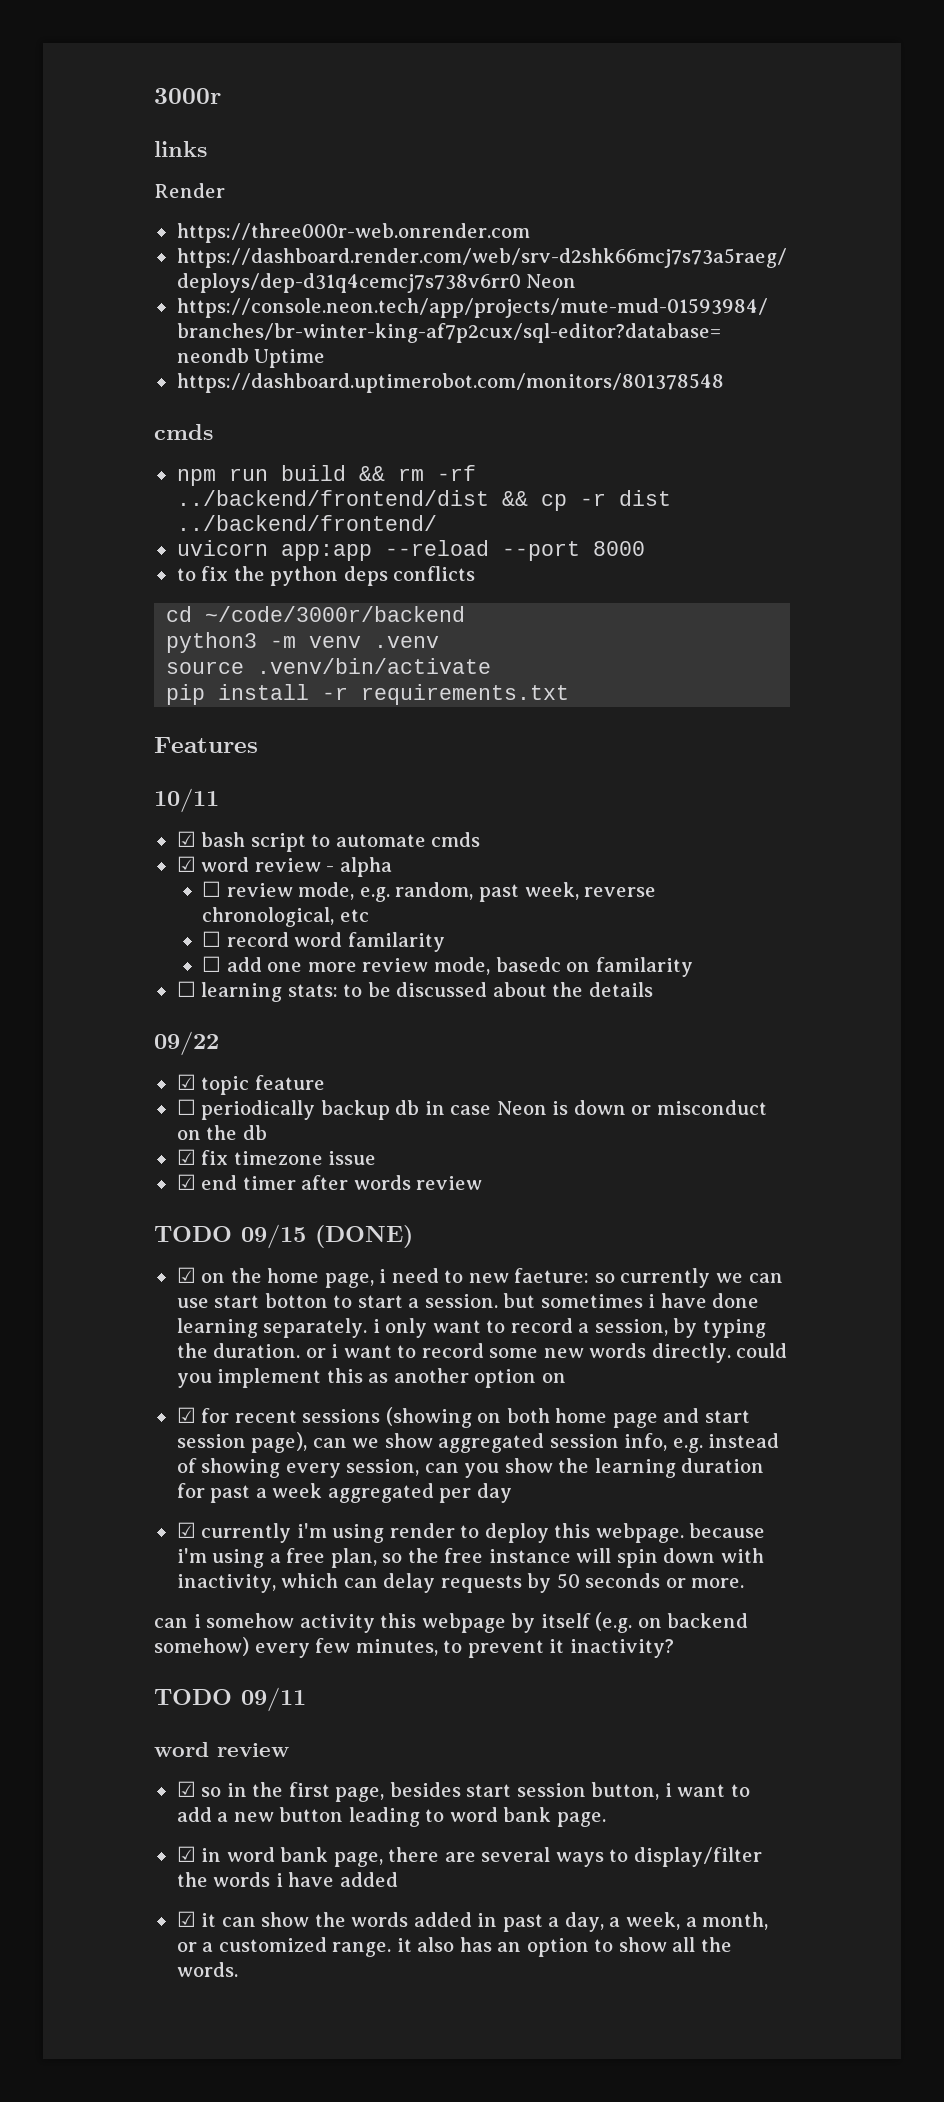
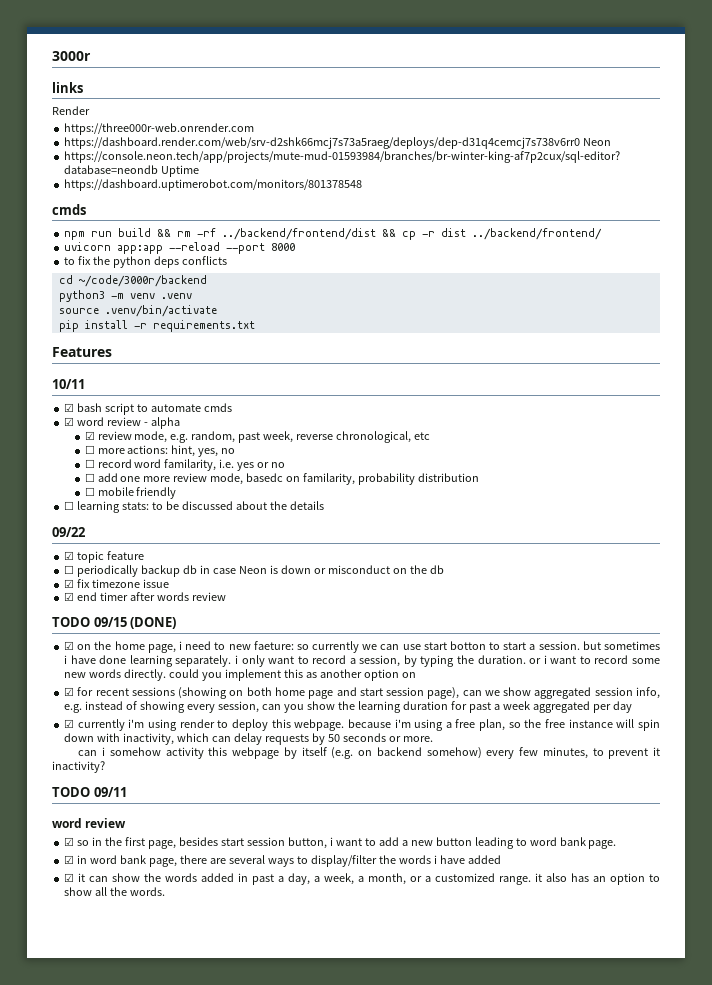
[202,881,222,897] ☐ -> [84,431,95,440] ☑
[226,932,445,952] record word familarity -> [97,445,236,457] [84,459,286,471] more actions: hint, yes, no // ☐ record word familarity, i.e. yes or no
[595,957,693,977] familarity -> [303,473,480,485] [84,487,177,499] familarity, probability distribution // ☐ mobile friendly

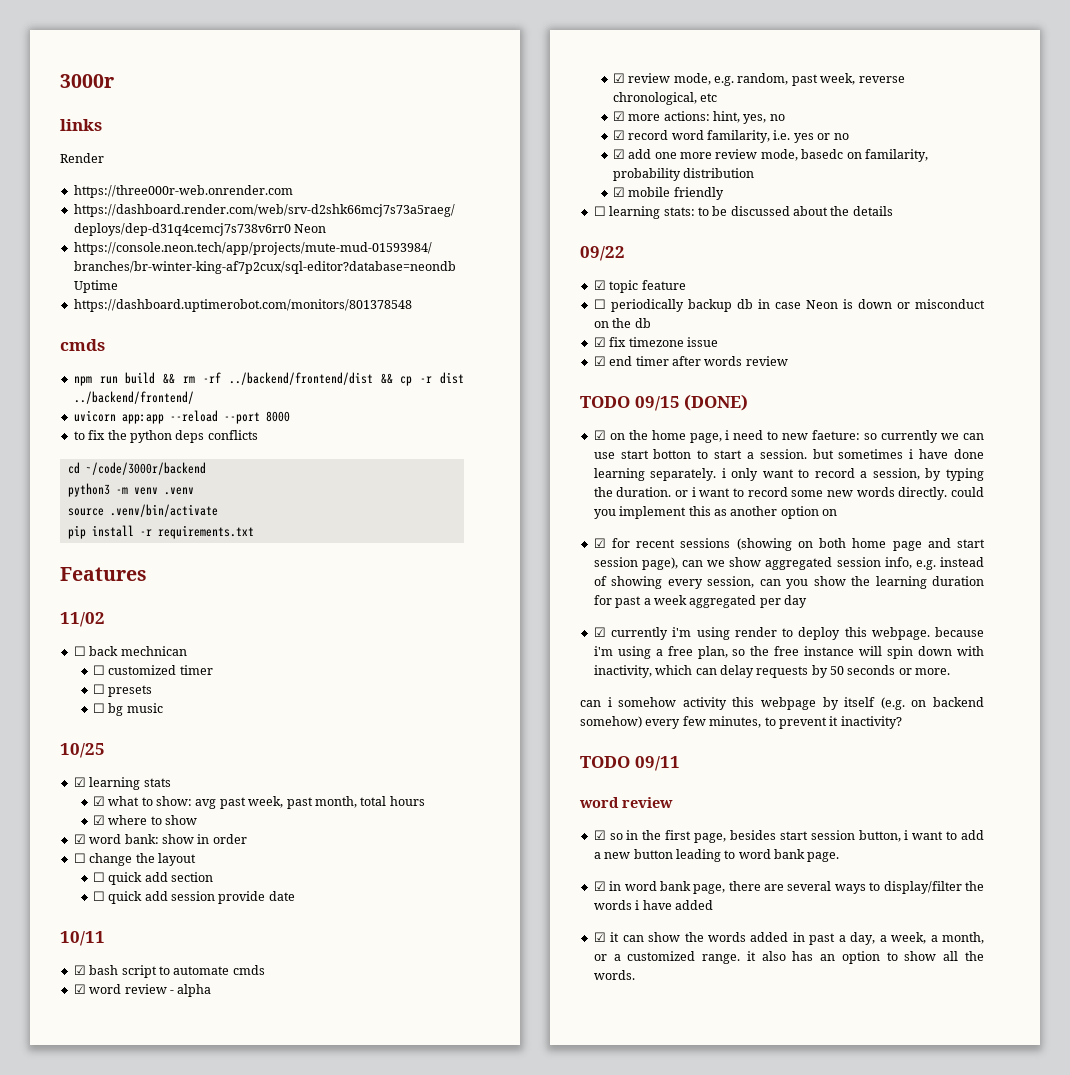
(112, 352) none -> [60,612,105,627] [73,646,187,656] [92,665,213,675] [92,684,153,697] [92,703,163,716] [60,743,105,758] [73,777,171,790] [92,796,425,809] [92,815,198,825] [73,834,247,844] [73,853,196,866] [92,872,214,885] [92,891,295,904] // 11/02 // ☐ back mechnican // ☐ customized timer // ☐ presets // ☐ bg music // 10/25 // ☑ learning stats // ☑ what to show: avg past week, past month, total hours // ☑ where to show // ☑ word bank: show in order // ☐ change the layout // ☐ quick add section // ☐ quick add session provide date
[84,445,95,454] ☐ -> [612,111,625,121] ☑
[84,459,95,468] ☐ -> [612,130,625,140] ☑
[84,473,95,482] ☐ -> [612,149,625,159] ☑
[84,487,95,496] ☐ -> [612,187,625,197] ☑

